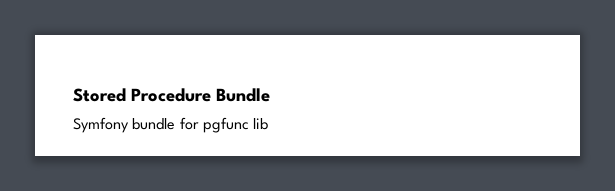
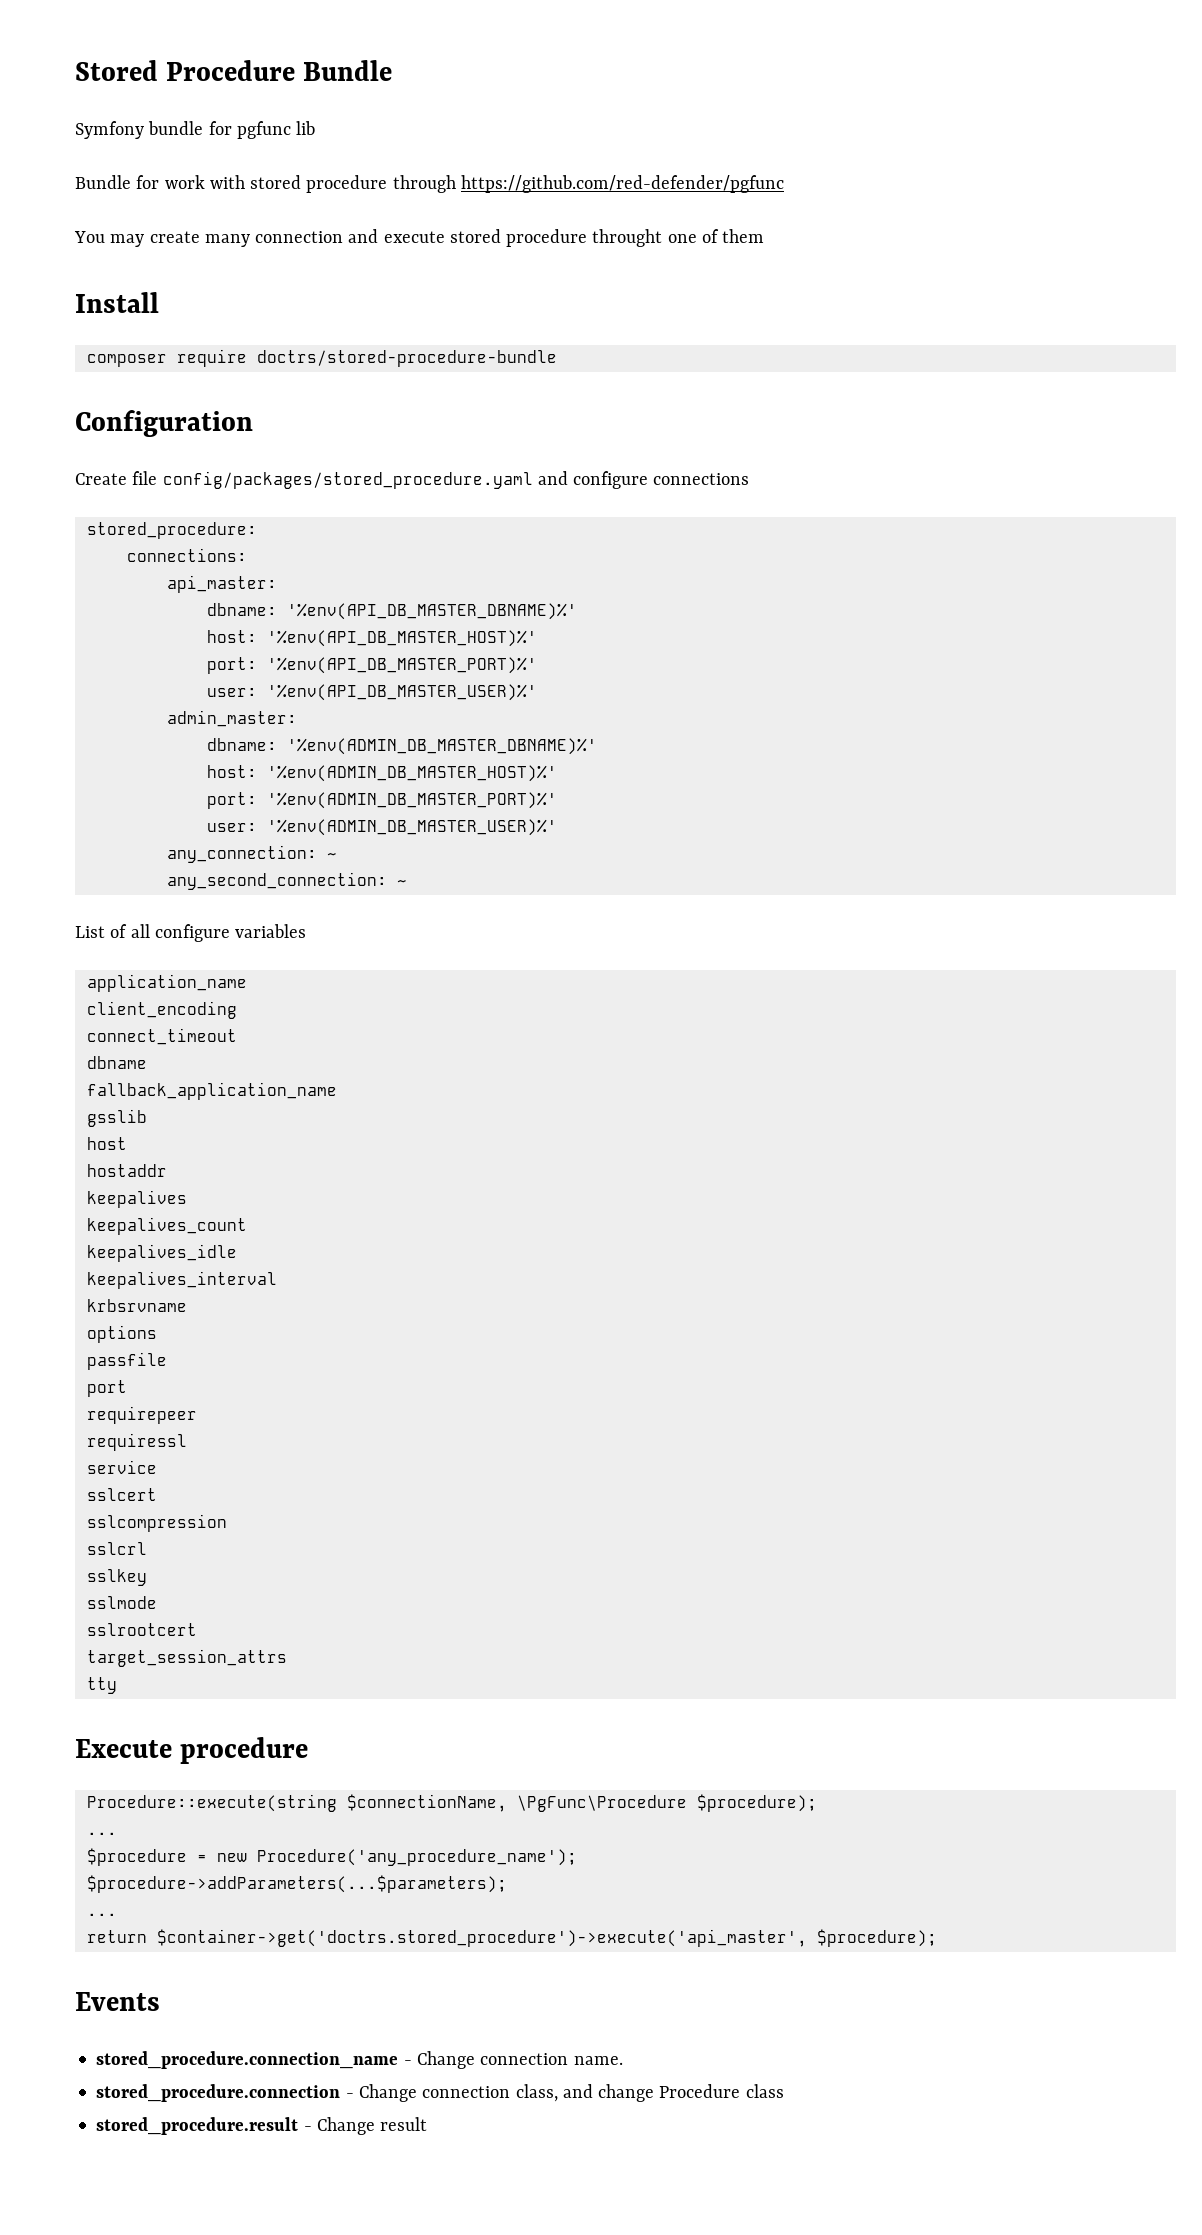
(269, 124) none -> [75,175,784,193] [74,229,765,247] [75,292,159,313] [86,349,557,367] [75,410,253,437] [75,471,750,489] [86,522,257,539] [126,548,247,562] [166,575,277,593] [206,603,577,620] [206,630,537,647] [206,657,537,674] [206,684,537,701] [166,710,297,727] [206,738,597,755] [206,765,557,782] [206,792,557,809] [206,819,557,836] [166,845,337,863] [166,872,407,890] [75,924,307,942] [86,974,247,992] [86,1001,237,1019] [86,1028,237,1045] [86,1056,147,1069] [86,1082,337,1100] [86,1109,147,1127] [86,1137,127,1150] [86,1164,167,1177] [86,1190,187,1208] [86,1217,247,1235] [86,1244,237,1262] [86,1271,277,1289] [86,1299,187,1312] [86,1325,157,1343] [86,1352,167,1370] [86,1380,127,1397] [86,1406,197,1424] [86,1433,187,1451] [86,1460,157,1474] [86,1488,157,1501] [86,1514,227,1532] [86,1542,147,1555] [86,1569,147,1586] [86,1596,157,1609] [86,1623,197,1636] [86,1649,287,1667] [86,1677,117,1694] [75,1737,309,1764] [86,1794,817,1812] [86,1832,117,1835] [86,1848,577,1866] [86,1875,507,1893] [86,1913,117,1916] [86,1929,937,1947] [75,1992,160,2011] [96,2051,623,2069] [96,2084,784,2102] [96,2117,428,2135] // Bundle for work with stored procedure through https://github.com/red-defender/pgfunc // You may create many connection and execute stored procedure throught one of them // Install // composer require doctrs/stored-procedure-bundle // Configuration // Create file config/packages/stored_procedure.yaml and configure connections // stored_procedure: // connections: // api_master: // dbname: '%env(API_DB_MASTER_DBNAME)%' // host: '%env(API_DB_MASTER_HOST)%' // port: '%env(API_DB_MASTER_PORT)%' // user: '%env(API_DB_MASTER_USER)%' // admin_master: // dbname: '%env(ADMIN_DB_MASTER_DBNAME)%' // host: '%env(ADMIN_DB_MASTER_HOST)%' // port: '%env(ADMIN_DB_MASTER_PORT)%' // user: '%env(ADMIN_DB_MASTER_USER)%' // any_connection: ~ // any_second_connection: ~ // List of all configure variables // application_name // client_encoding // connect_timeout // dbname // fallback_application_name // gsslib // host // hostaddr // keepalives // keepalives_count // keepalives_idle // keepalives_interval // krbsrvname // options // passfile // port // requirepeer // requiressl // service // sslcert // sslcompression // sslcrl // sslkey // sslmode // sslrootcert // target_session_attrs // tty // Execute procedure // Procedure::execute(string $connectionName, \PgFunc\Procedure $procedure); // ... // $procedure = new Procedure('any_procedure_name'); // $procedure->addParameters(...$parameters); // ... // return $container->get('doctrs.stored_procedure')->execute('api_master', $procedure); // Events // stored_procedure.connection_name - Change connection name. // stored_procedure.connection - Change connection class, and change Procedure class // stored_procedure.result - Change result

